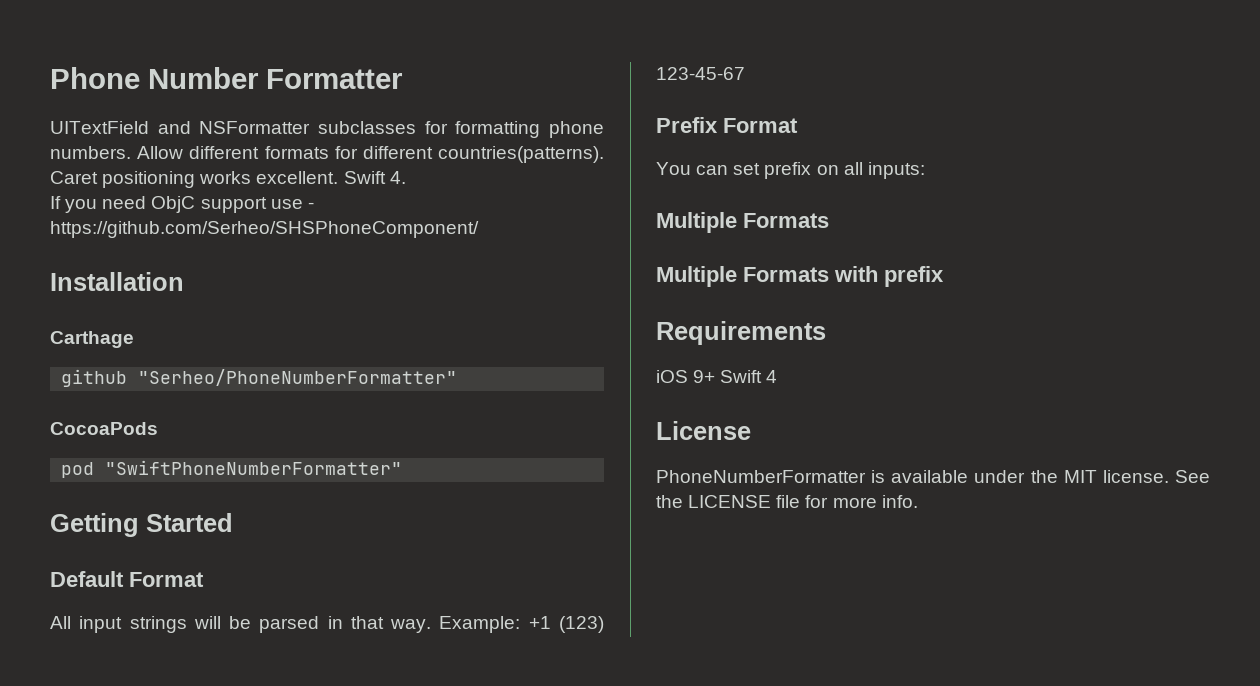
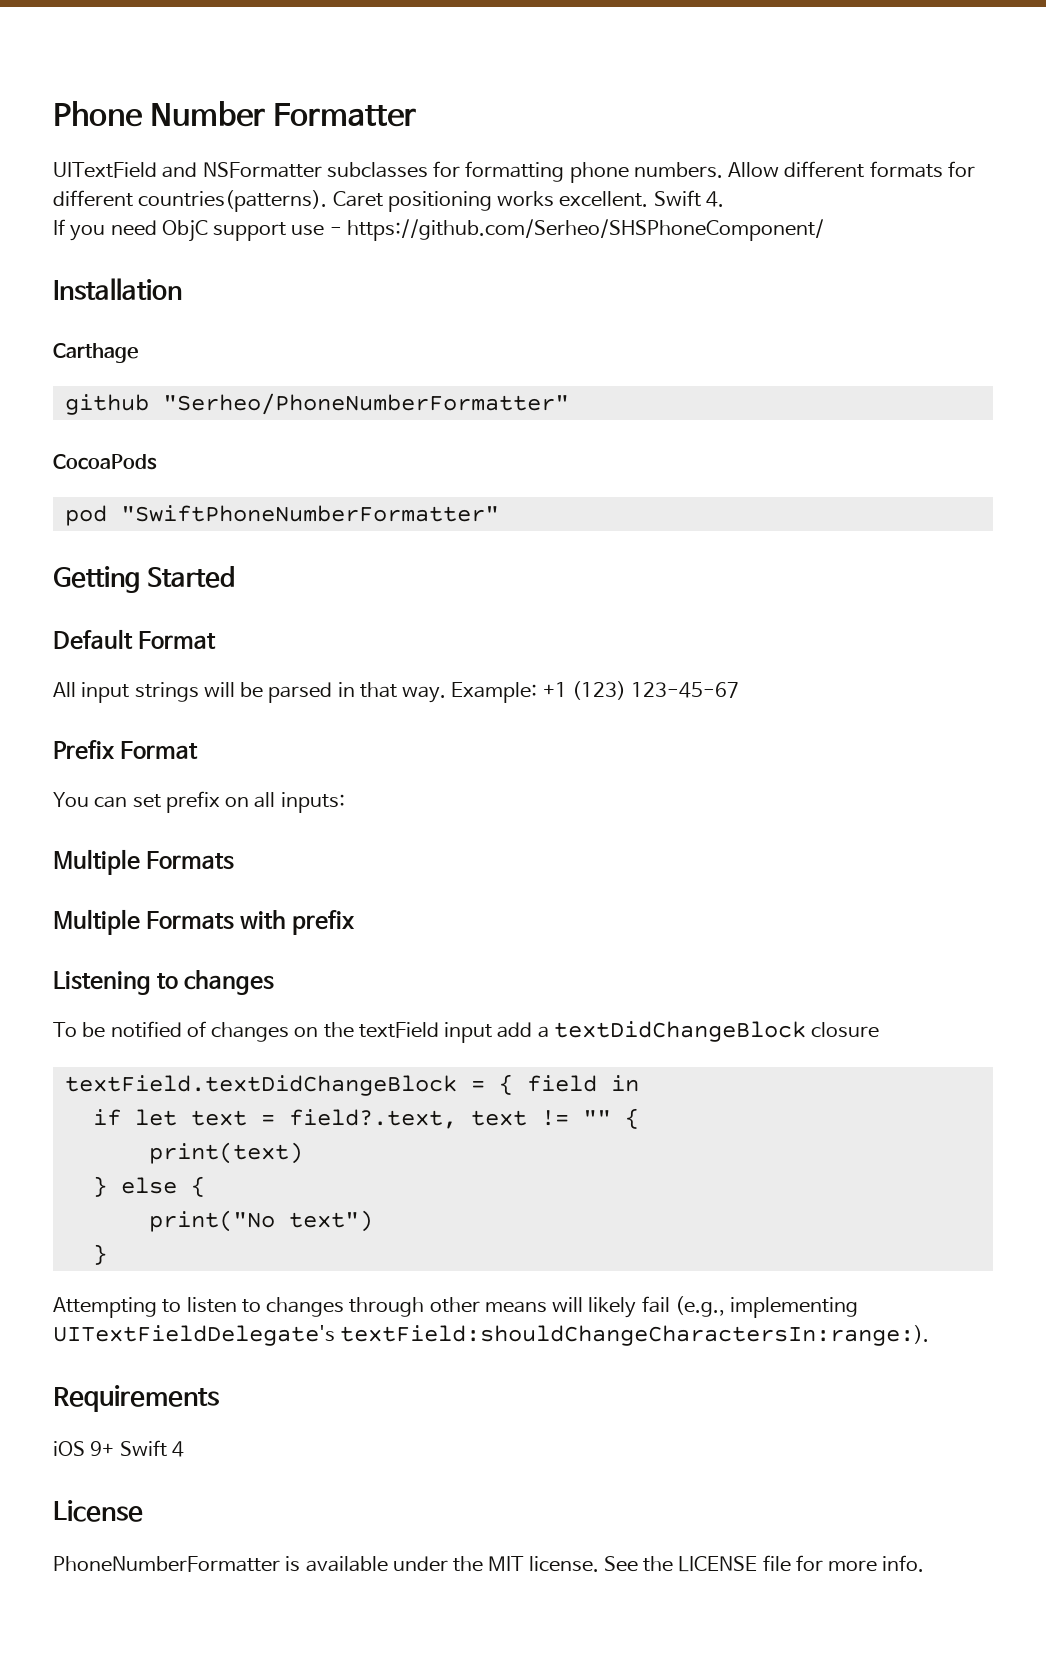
(944, 276) none -> [53,970,275,995] [53,1021,880,1043] [64,1074,639,1096] [92,1108,639,1129] [148,1142,303,1164] [92,1176,205,1197] [148,1210,373,1232] [92,1244,107,1265] [53,1296,859,1318] [53,1325,930,1346] // Listening to changes // To be notified of changes on the textField input add a textDidChangeBlock closure // textField.textDidChangeBlock = { field in // if let text = field?.text, text != "" { // print(text) // } else { // print("No text") // } // Attempting to listen to changes through other means will likely fail (e.g., implementing UITextFieldDelegate's textField:shouldChangeCharactersIn:range:).

